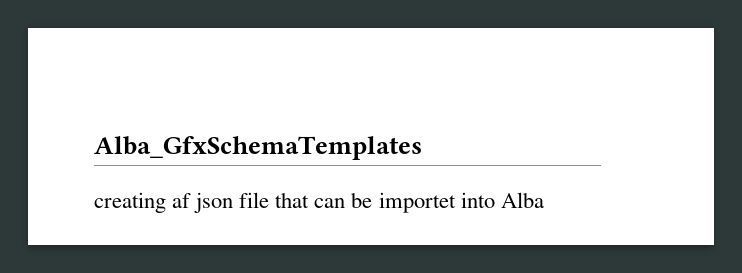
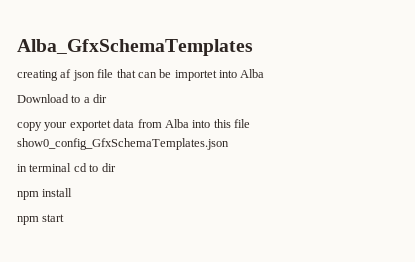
(544, 200) none -> [17,94,108,103] [17,119,250,131] [17,138,229,150] [17,163,116,172] [17,188,73,200] [17,214,65,225] // Download to a dir // copy your exportet data from Alba into this file show0_config_GfxSchemaTemplates.json // in terminal cd to dir // npm install // npm start

